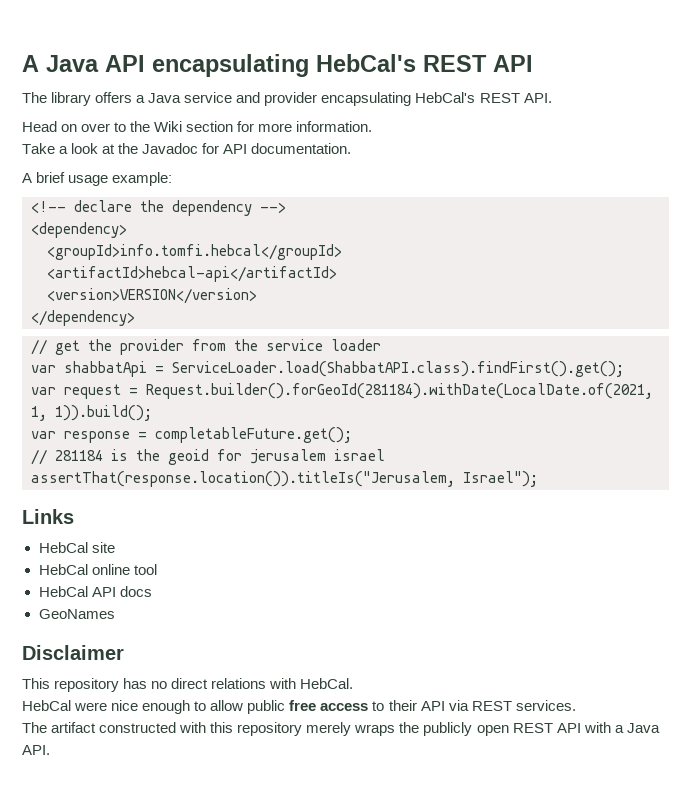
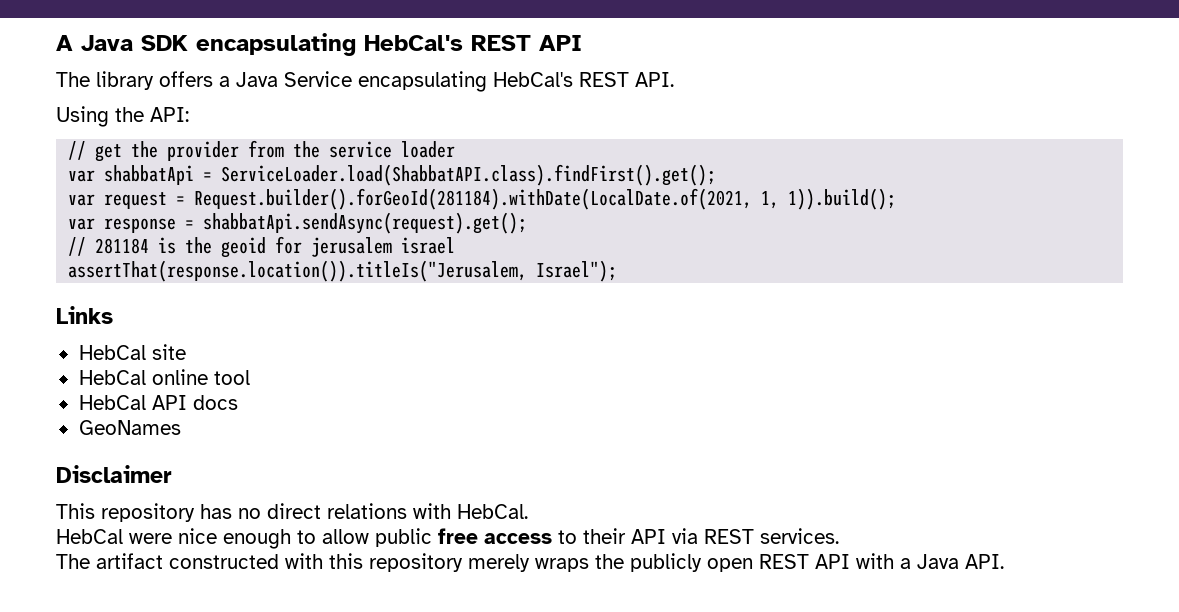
[105,55,145,72] API -> [141,35,188,51] SDK
[184,92,318,106] service and provider -> [284,71,352,87] Service
[22,121,373,132] [22,143,352,154] [22,172,173,186] [31,200,286,216] [31,222,127,238] [47,244,342,260] [47,266,337,282] [47,288,257,304] [31,310,135,326] Head on over to the Wiki section for more information. // Take a look at the Javadoc for API documentation. // A brief usage example: // <!-- declare the dependency --> // <dependency> // <groupId>info.tomfi.hebcal</groupId> // <artifactId>hebcal-api</artifactId> // <version>VERSION</version> // </dependency> -> [56,106,189,127] Using the API:
[155,427,352,443] completableFuture.get(); -> [203,212,528,234] shabbatApi.sendAsync(request).get();

